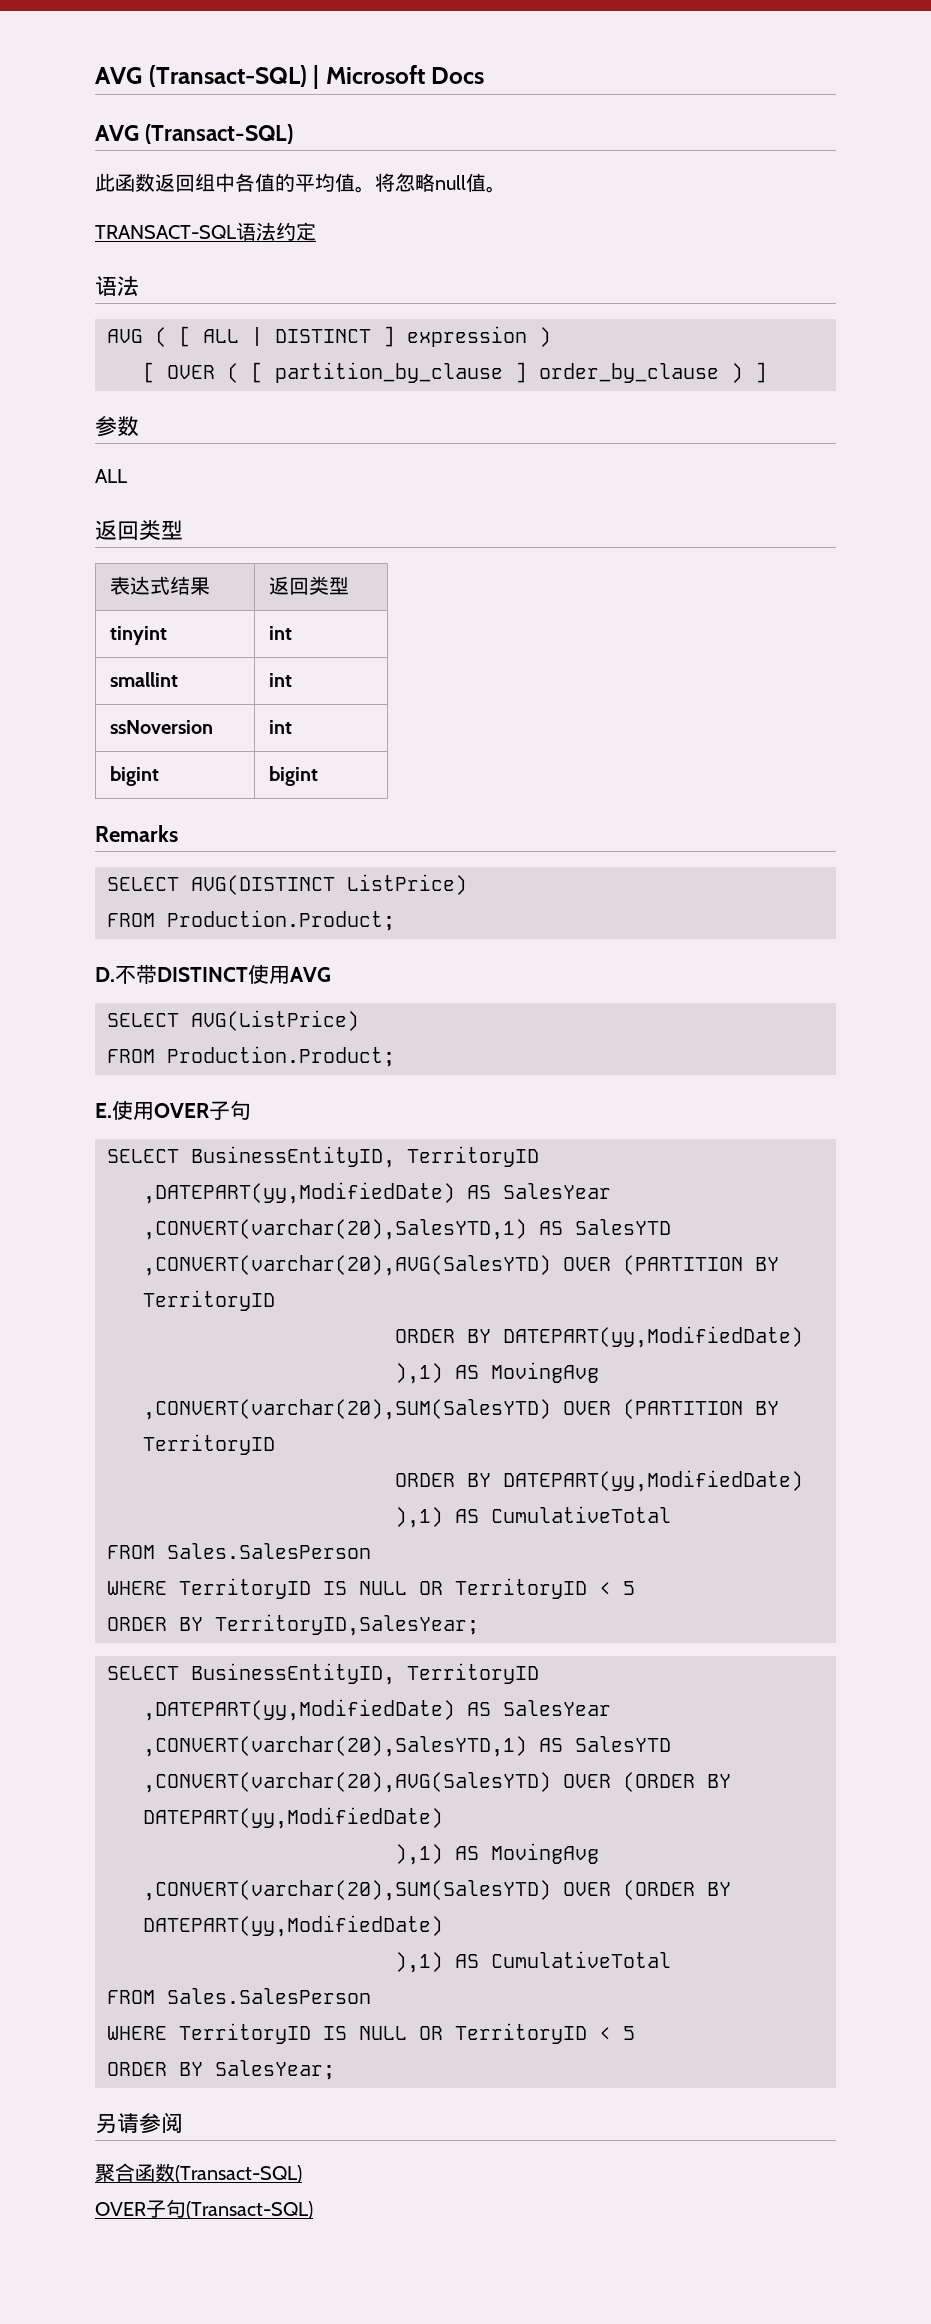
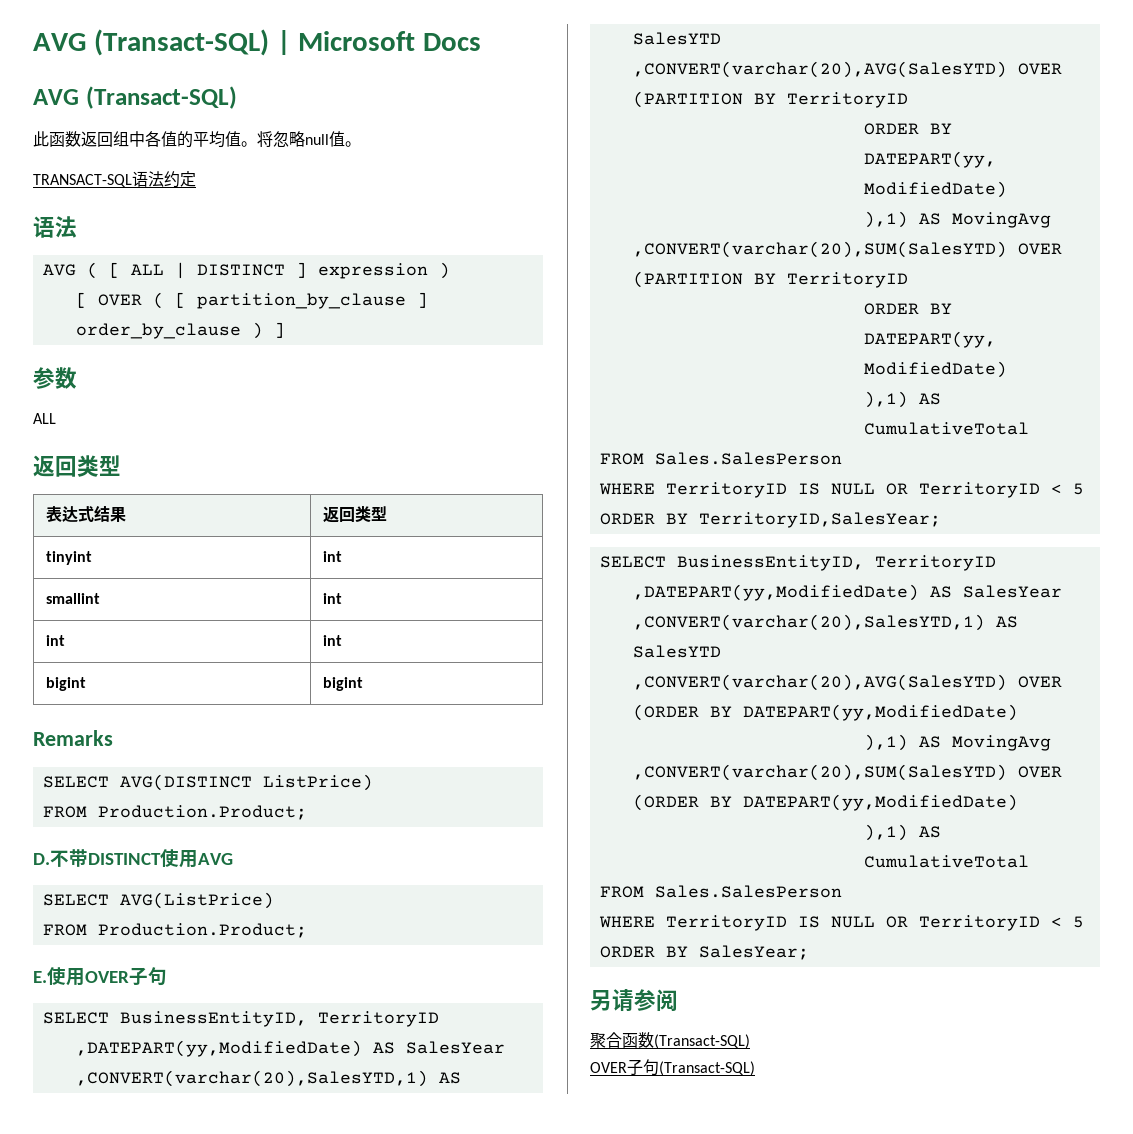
[110,720,214,734] ssNoversion -> [45,635,65,646] int

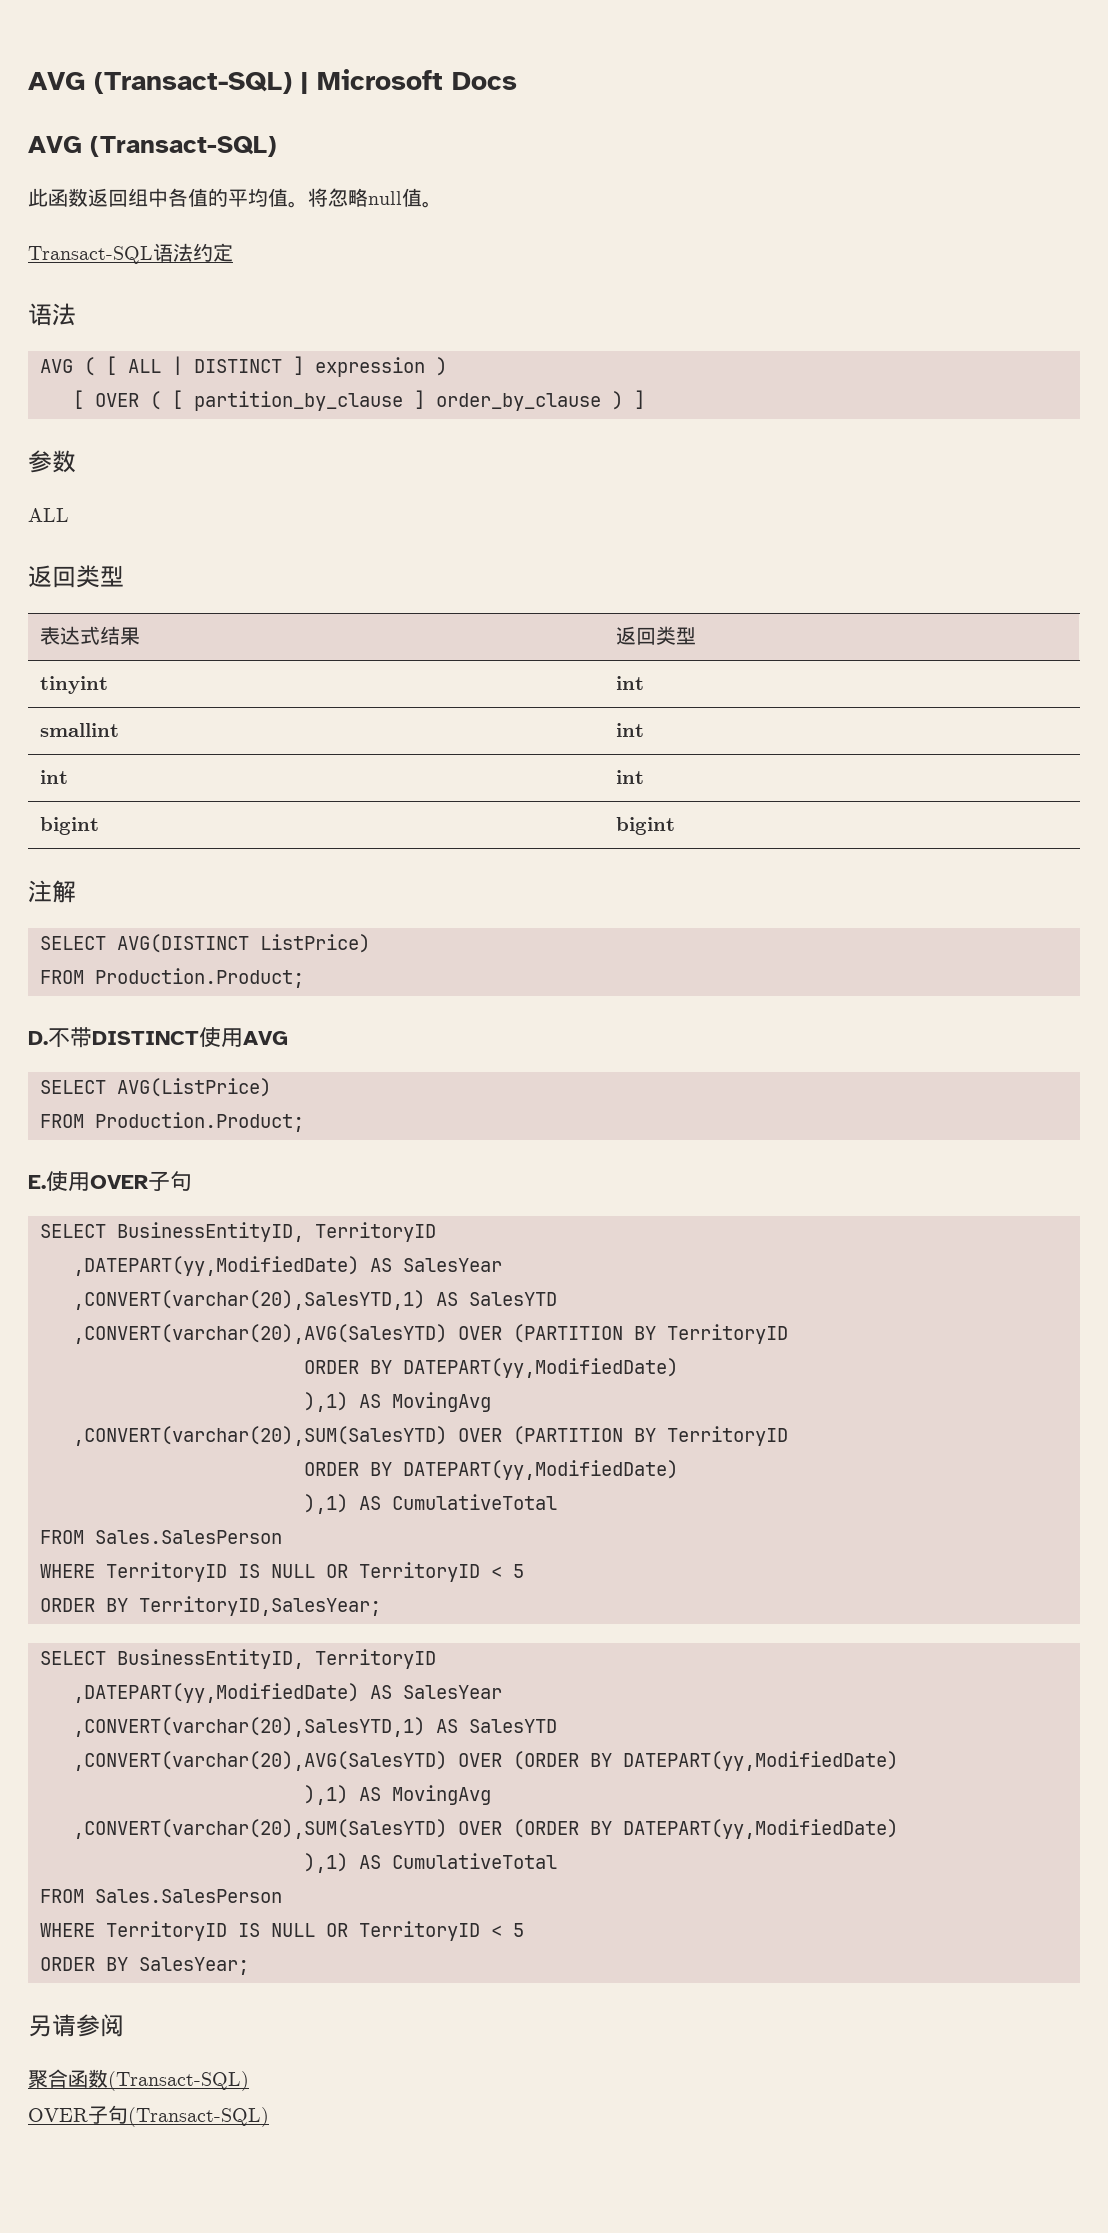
[33,174,132,187] TRANSACT-SQL -> [28,246,153,264] Transact-SQL
[33,730,113,746] Remarks -> [28,880,76,903] 注解

